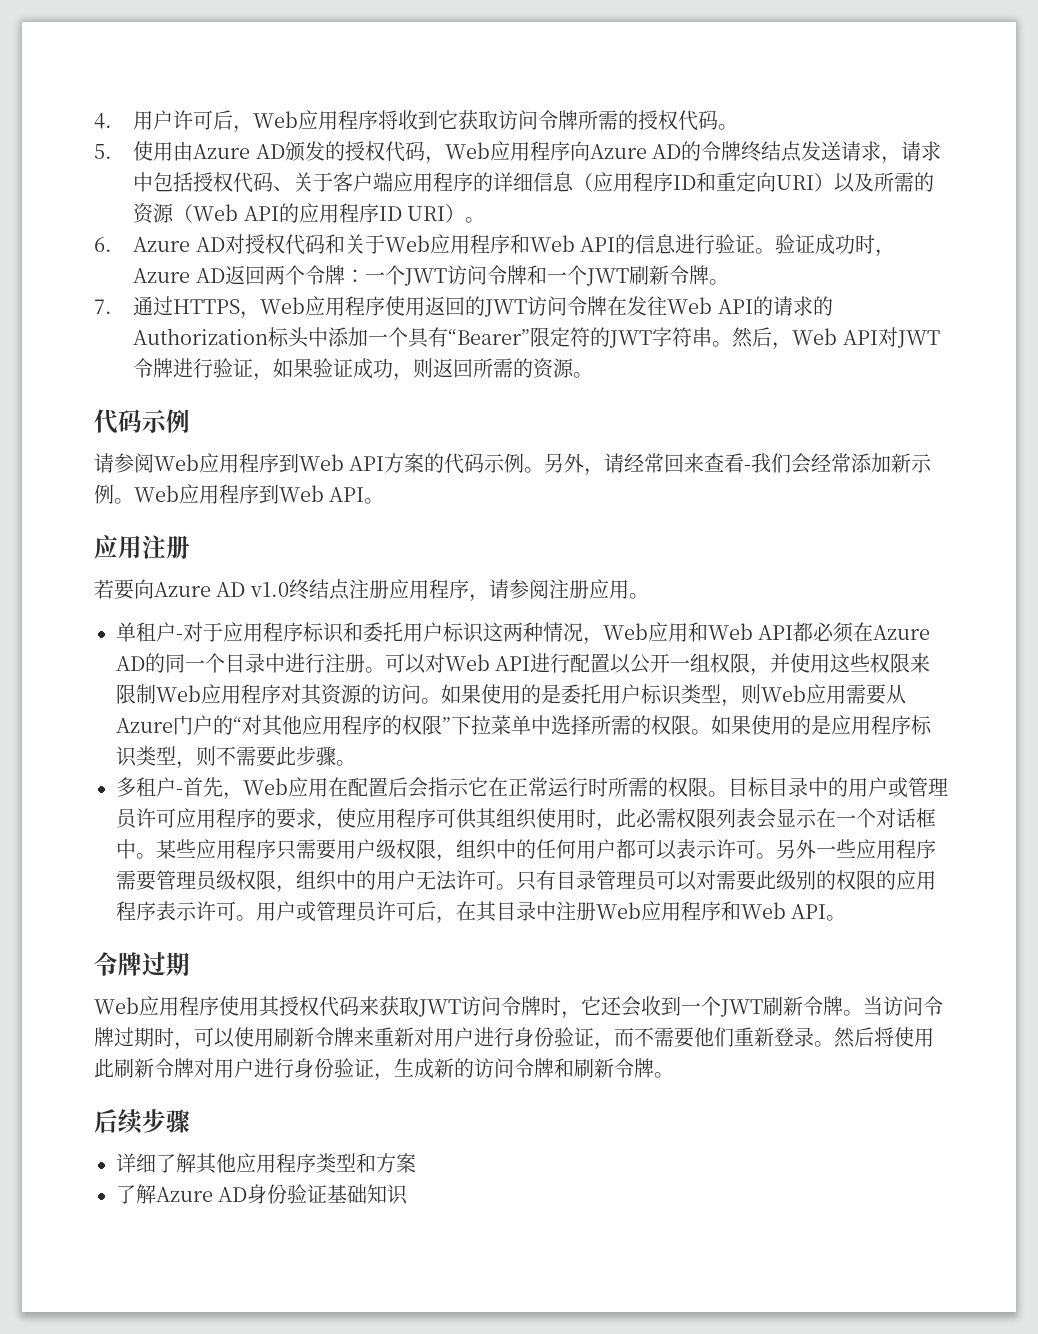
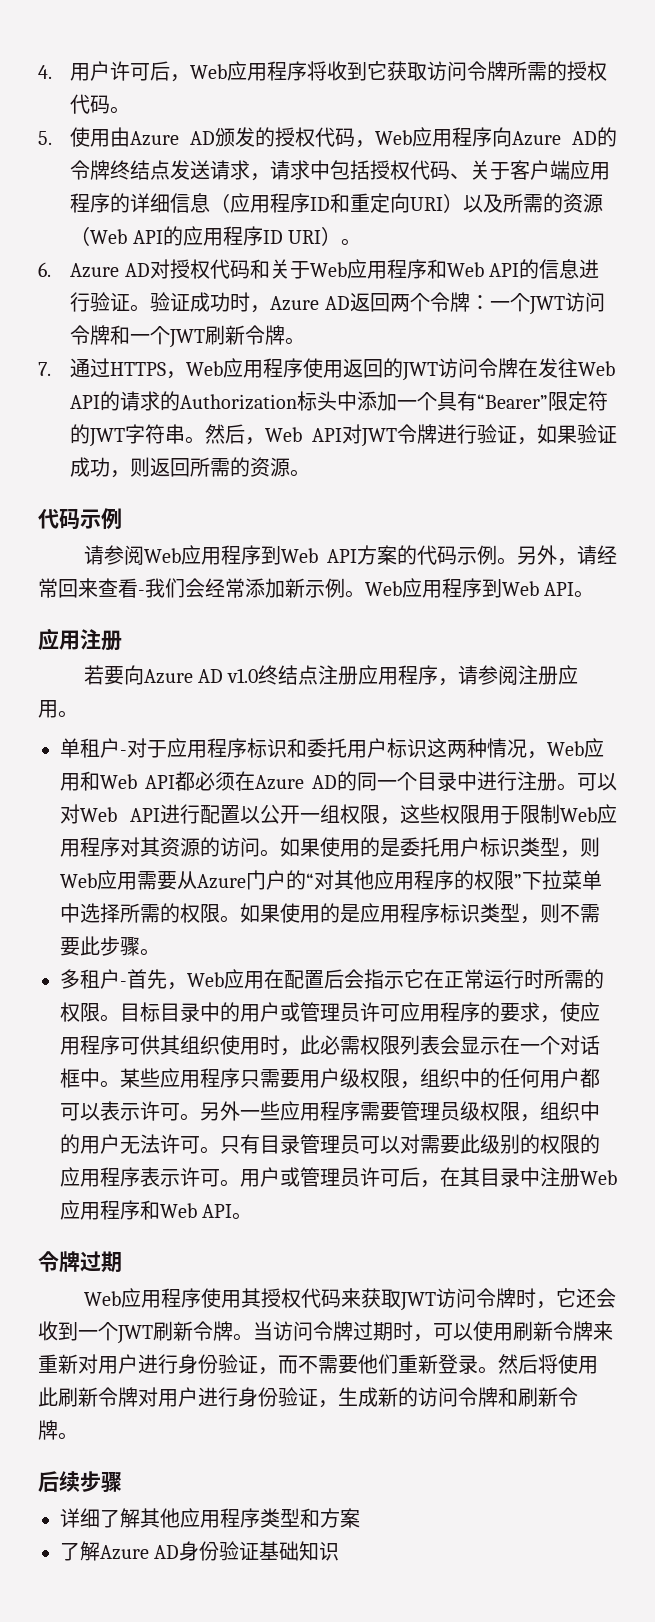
[770,653,831,673] 并使用 -> (400, 821) none
[910,653,931,673] 来 -> [480,806,520,824] 用于

